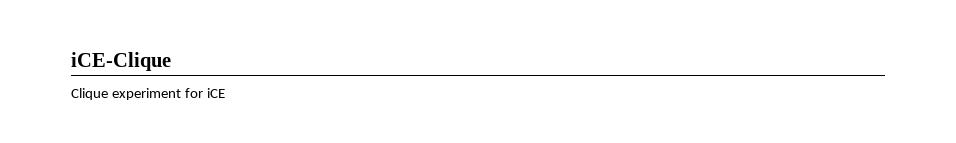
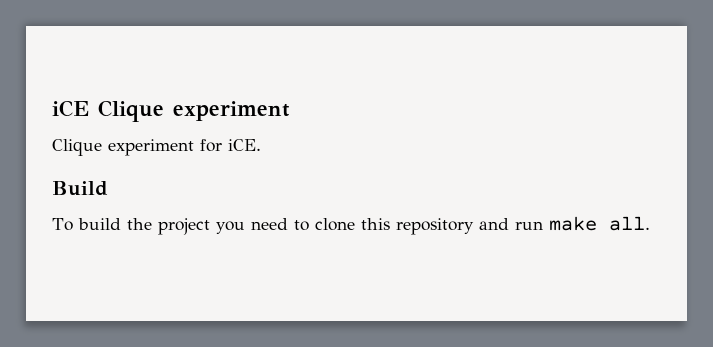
[71,52,171,71] iCE-Clique -> [52,100,290,122] iCE Clique experiment
[206,88,225,98] iCE -> [228,139,261,151] [52,181,108,196] [52,216,650,235] iCE. // Build // To build the project you need to clone this repository and run make all.

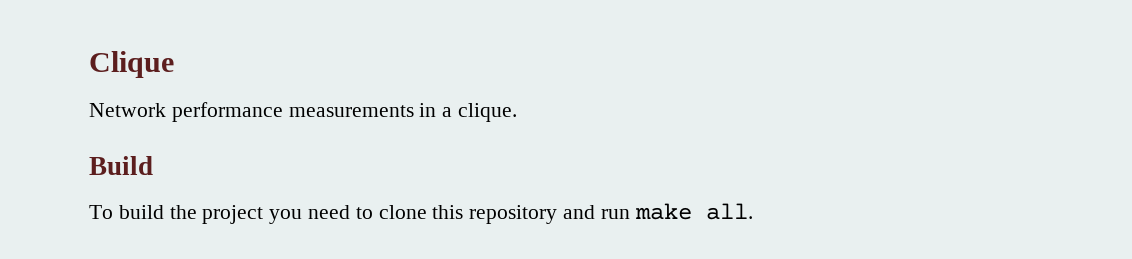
[52,100,290,122] [52,139,261,156] iCE Clique experiment // Clique experiment for iCE. -> [89,51,174,78] [89,102,518,122] Clique // Network performance measurements in a clique.

